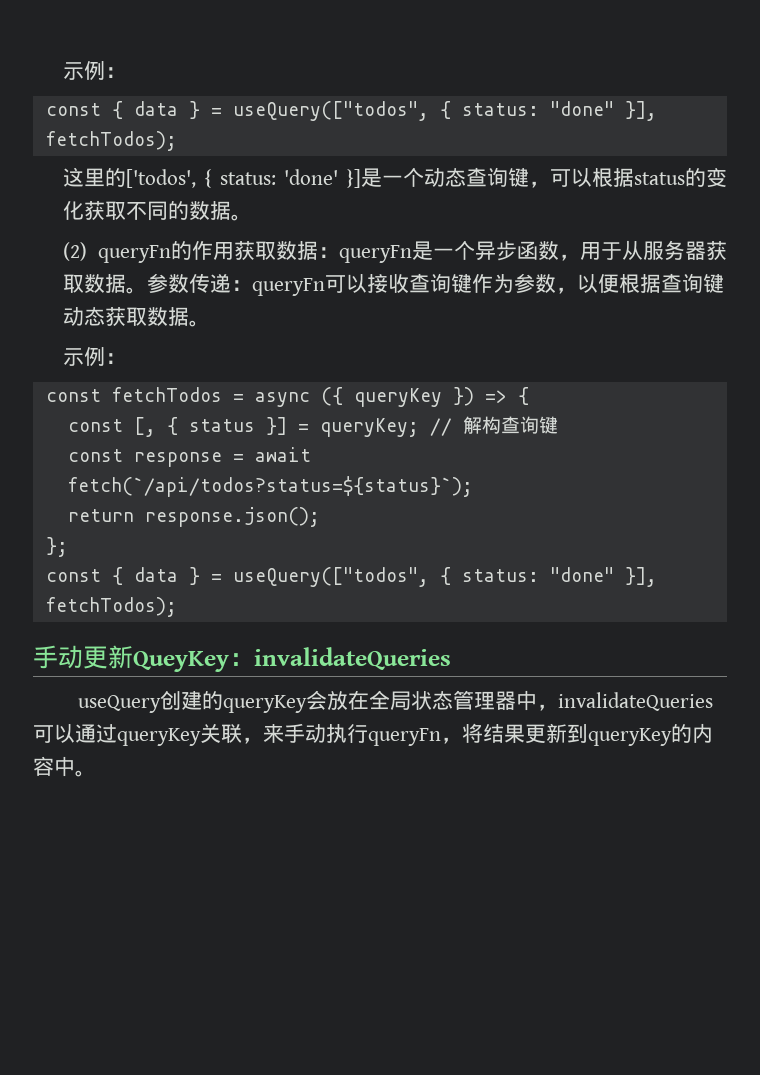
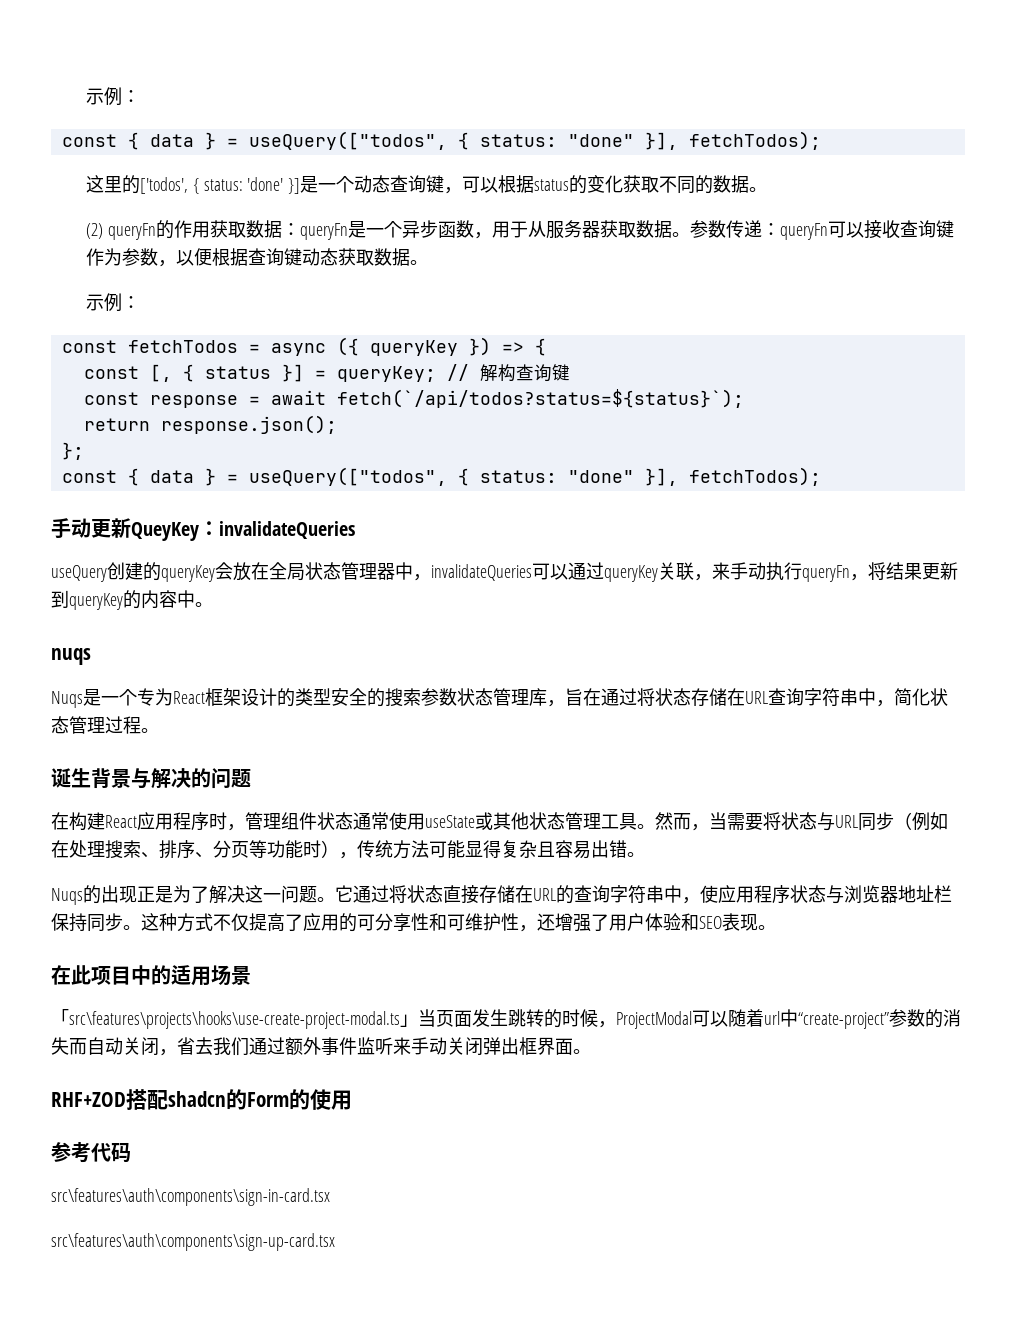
(96, 773) none -> [51,648,91,665] [51,688,948,708] [51,716,159,734] [51,768,251,789] [51,812,948,831] [51,840,645,859] [51,885,952,905] [51,913,776,932] [51,965,251,986] [51,1009,961,1029] [51,1037,591,1056] [51,1089,352,1110] [51,1142,131,1163] [51,1188,330,1206] [51,1233,335,1251] // nuqs // Nuqs是一个专为React框架设计的类型安全的搜索参数状态管理库，旨在通过将状态存储在URL查询字符串中，简化状态管理过程。 // 诞生背景与解决的问题 // 在构建React应用程序时，管理组件状态通常使用useState或其他状态管理工具。然而，当需要将状态与URL同步（例如在处理搜索、排序、分页等功能时），传统方法可能显得复杂且容易出错。 // Nuqs的出现正是为了解决这一问题。它通过将状态直接存储在URL的查询字符串中，使应用程序状态与浏览器地址栏保持同步。这种方式不仅提高了应用的可分享性和可维护性，还增强了用户体验和SEO表现。 // 在此项目中的适用场景 // 「src\features\projects\hooks\use-create-project-modal.ts」当页面发生跳转的时候，ProjectModal可以随着url中“create-project”参数的消失而自动关闭，省去我们通过额外事件监听来手动关闭弹出框界面。 // RHF+ZOD搭配shadcn的Form的使用 // 参考代码 // src\features\auth\components\sign-in-card.tsx // src\features\auth\components\sign-up-card.tsx

